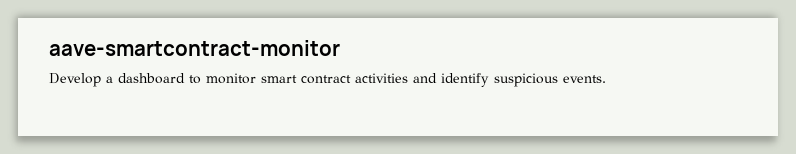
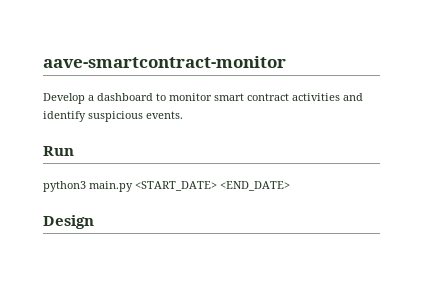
(606, 79) none -> [43,146,74,156] [43,181,290,192] [43,215,94,229] // Run // python3 main.py <START_DATE> <END_DATE> // Design

